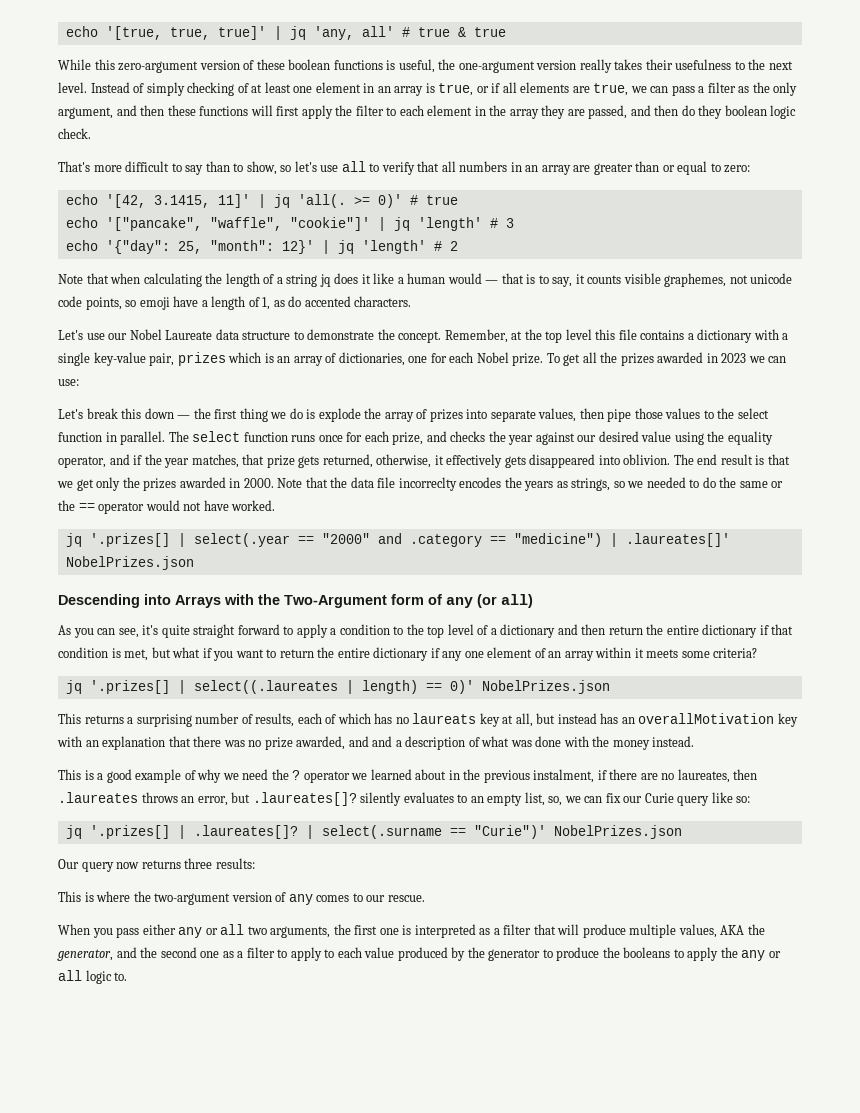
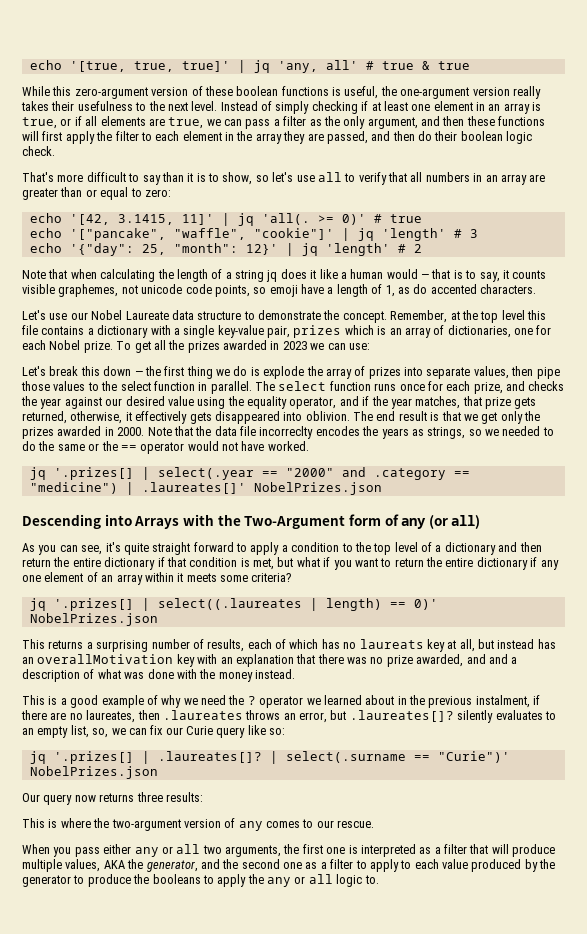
[237,83,249,93] of -> [361,101,369,111] if
[698,105,723,119] they -> [434,131,458,141] their
(230, 166) none -> [187,173,206,182] it is

